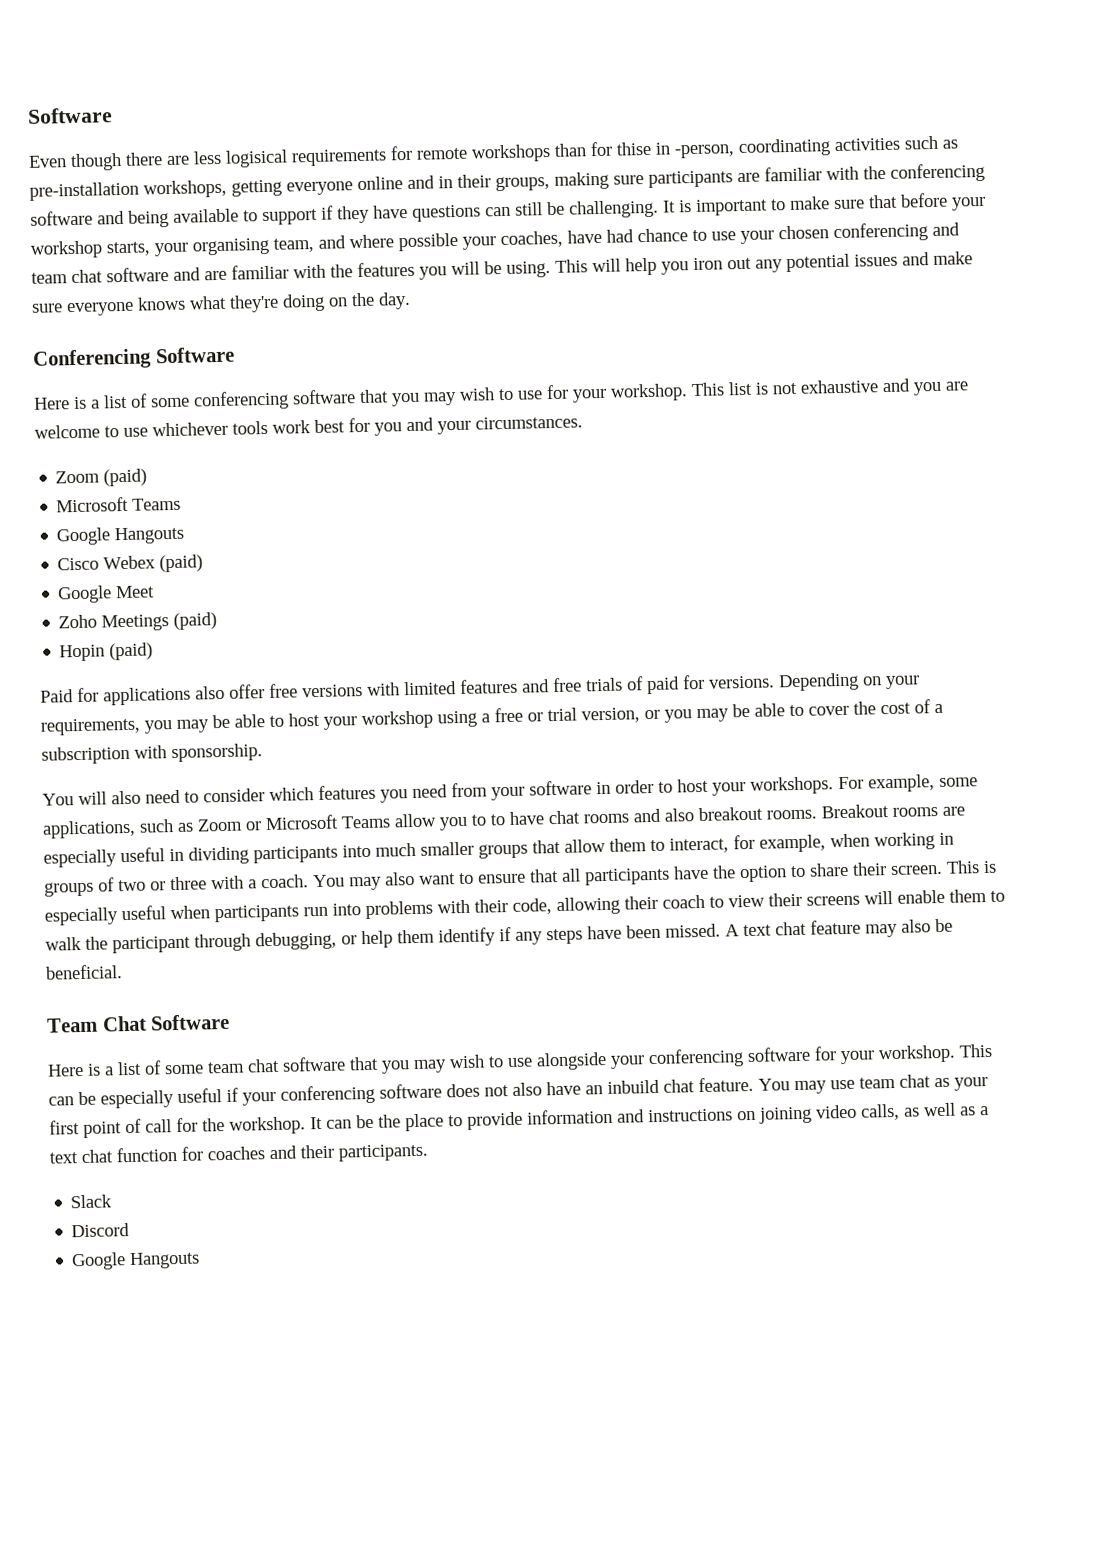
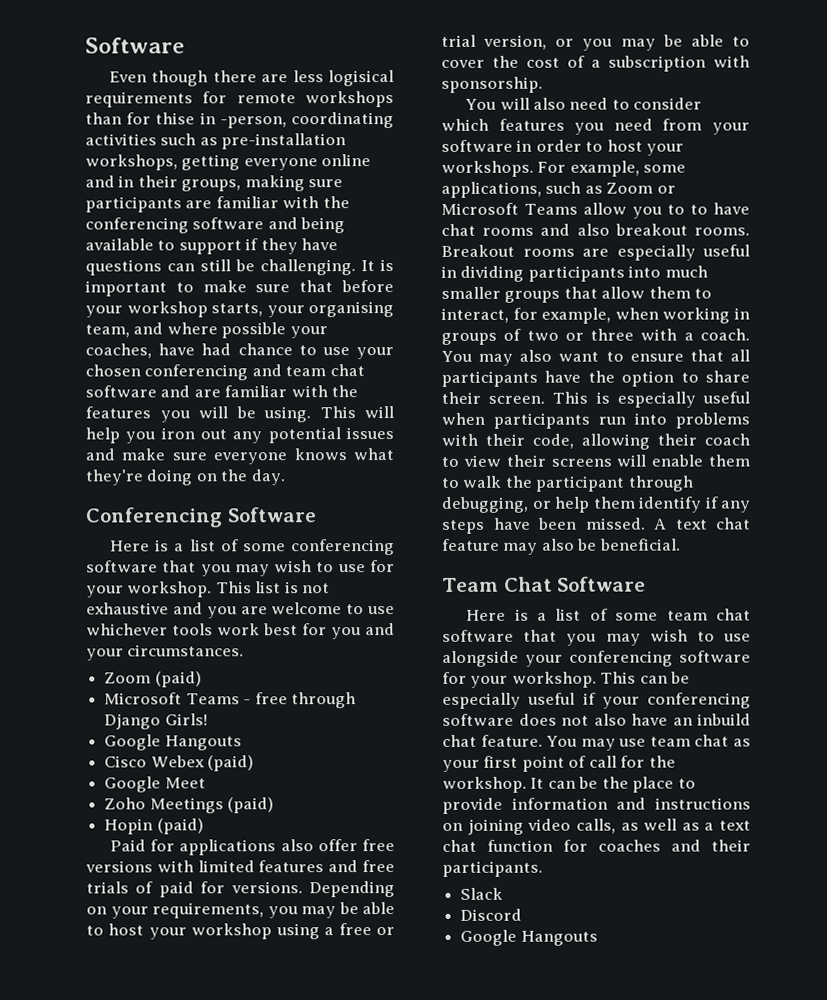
(182, 504) none -> [243,692,356,709] [104,713,208,730] - free through Django Girls!

